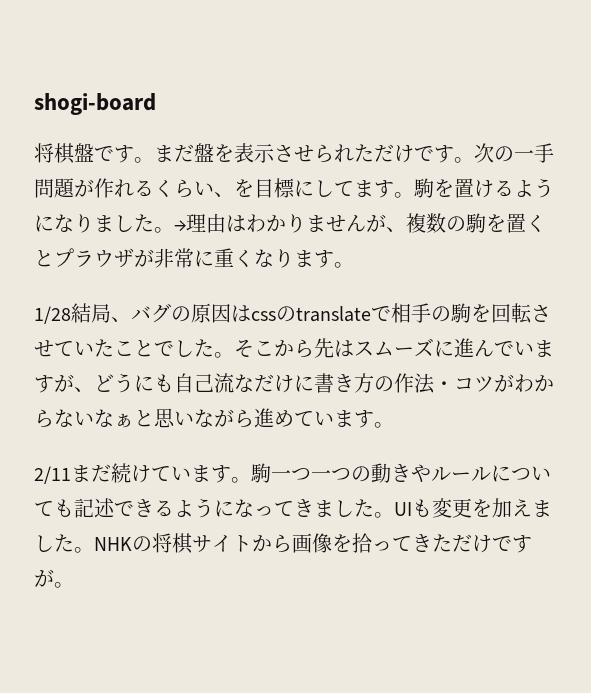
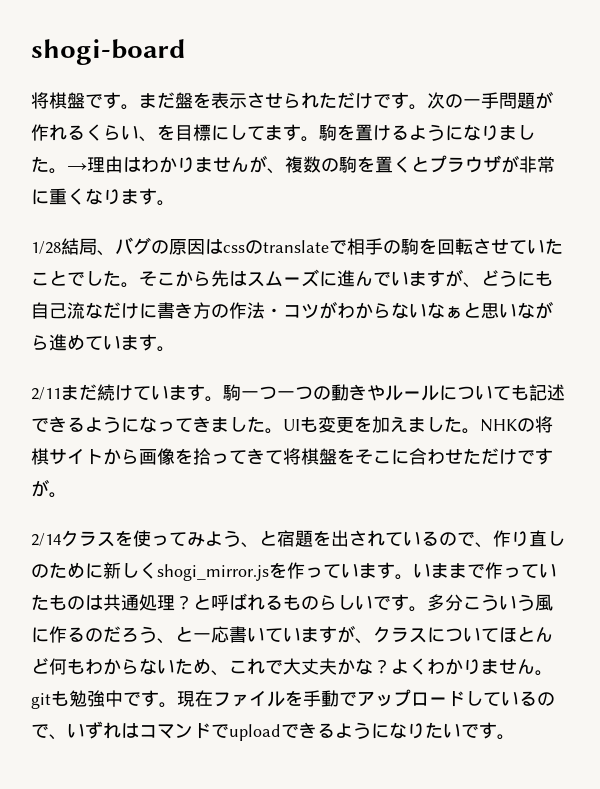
[432,534,532,553] [34,569,54,587] ただけですが -> [265,448,553,465] [31,479,67,498] [31,530,565,548] [31,562,557,581] [31,593,553,612] [31,625,553,644] [31,658,553,676] [31,689,555,709] [31,721,497,741] て将棋盤をそこに合わせただけですが。 // 2/14クラスを使ってみよう、と宿題を出されているので、作り直しのために新しくshogi_mirror.jsを作っています。いままで作っていたものは共通処理？と呼ばれるものらしいです。多分こういう風に作るのだろう、と一応書いていますが、クラスについてほとんど何もわからないため、これで大丈夫かな？よくわかりません。gitも勉強中です。現在ファイルを手動でアップロードしているので、いずれはコマンドでuploadできるようになりたいです

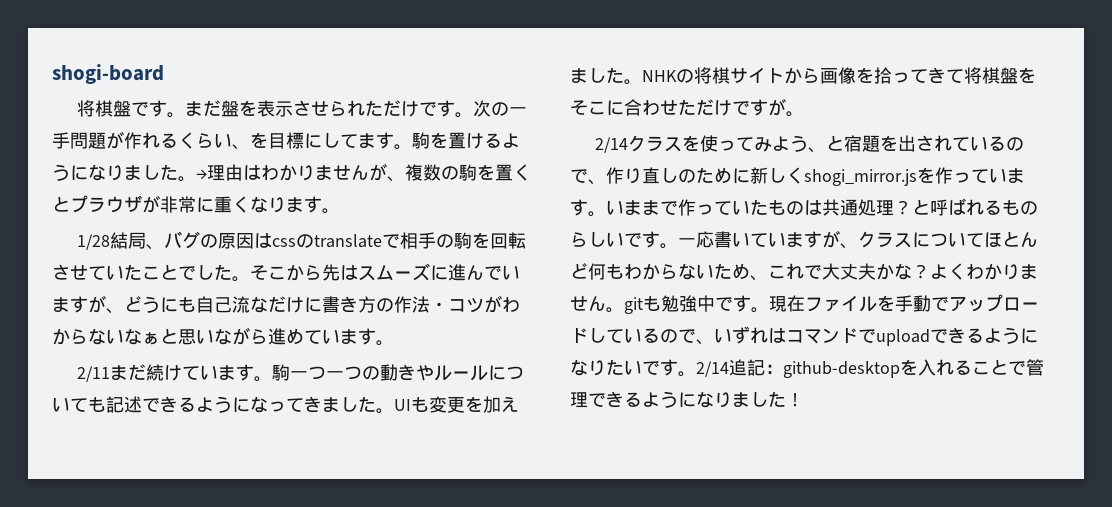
[427,594,553,611] [31,626,193,644] 多分こういう風に作るのだろう、と -> (678, 246) none
(515, 737) none -> [696,359,1044,378] [570,391,804,408] 2/14追記：github-desktopを入れることで管理できるようになりました！

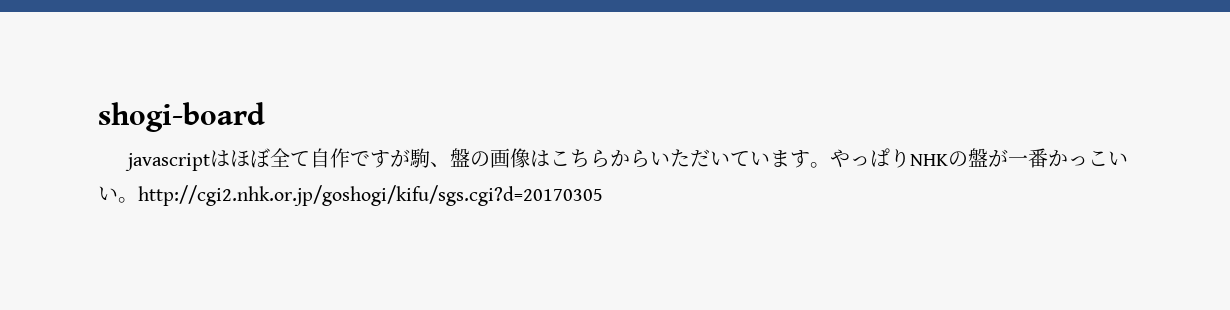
[77,100,528,118] [52,131,520,150] [52,163,531,182] [52,195,340,214] [77,231,527,250] [52,263,520,282] [52,295,520,314] [52,327,394,346] [77,364,525,382] [52,396,519,414] [570,67,1036,85] [570,98,804,117] [595,135,1025,153] [570,167,1025,186] [570,198,1038,217] [570,230,1038,249] [570,263,1038,281] [570,294,1039,314] [570,326,1038,346] [570,359,1044,378] [570,391,804,408] 将棋盤です。まだ盤を表示させられただけです。次の一手問題が作れるくらい、を目標にしてます。駒を置けるようになりました。→理由はわかりませんが、複数の駒を置くとプラウザが非常に重くなります。 // 1/28結局、バグの原因はcssのtranslateで相手の駒を回転させていたことでした。そこから先はスムーズに進んでいますが、どうにも自己流なだけに書き方の作法・コツがわからないなぁと思いながら進めています。 // 2/11まだ続けています。駒一つ一つの動きやルールについても記述できるようになってきました。UIも変更を加えました。NHKの将棋サイトから画像を拾ってきて将棋盤をそこに合わせただけですが。 // 2/14クラスを使ってみよう、と宿題を出されているので、作り直しのために新しくshogi_mirror.jsを作っています。いままで作っていたものは共通処理？と呼ばれるものらしいです。一応書いていますが、クラスについてほとんど何もわからないため、これで大丈夫かな？よくわかりません。gitも勉強中です。現在ファイルを手動でアップロードしているので、いずれはコマンドでuploadできるようになりたいです。2/14追記：github-desktopを入れることで管理できるようになりました！ -> [125,148,1129,171] [98,185,603,206] javascriptはほぼ全て自作ですが駒、盤の画像はこちらからいただいています。やっぱりNHKの盤が一番かっこいい。http://cgi2.nhk.or.jp/goshogi/kifu/sgs.cgi?d=20170305

